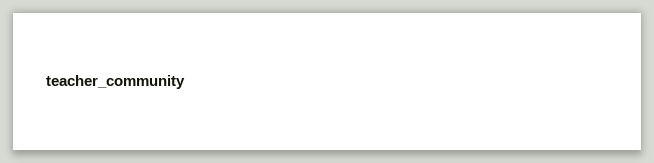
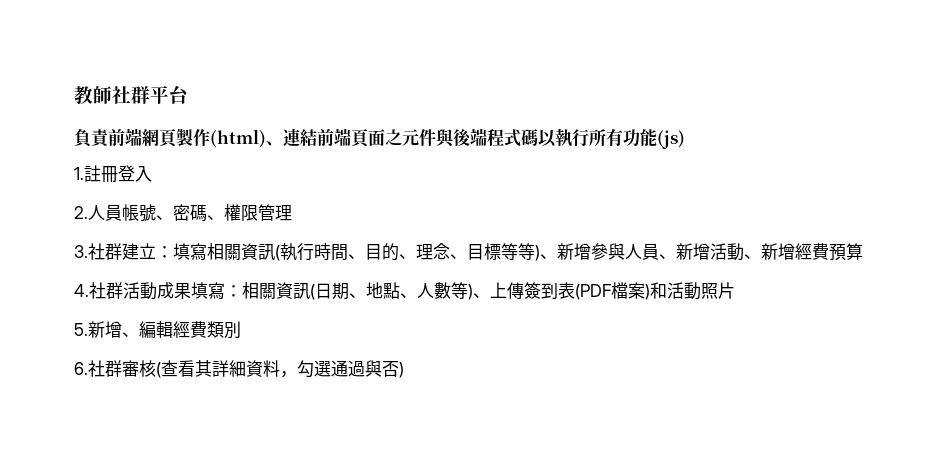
[46,75,185,89] teacher_community -> [74,85,189,104] [74,128,685,149] [74,165,152,183] [74,204,292,222] [74,243,863,261] [74,282,735,300] [74,321,241,339] [74,360,404,378] 教師社群平台 // 負責前端網頁製作(html)、連結前端頁面之元件與後端程式碼以執行所有功能(js) // 1.註冊登入 // 2.人員帳號、密碼、權限管理 // 3.社群建立：填寫相關資訊(執行時間、目的、理念、目標等等)、新增參與人員、新增活動、新增經費預算 // 4.社群活動成果填寫：相關資訊(日期、地點、人數等)、上傳簽到表(PDF檔案)和活動照片 // 5.新增、編輯經費類別 // 6.社群審核(查看其詳細資料，勾選通過與否)

